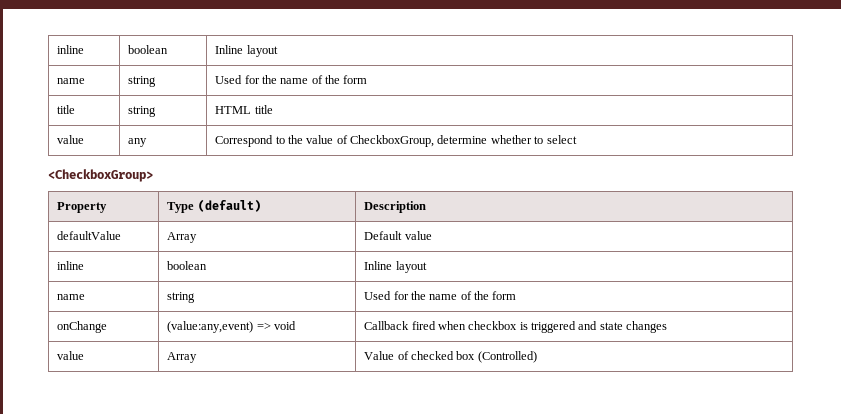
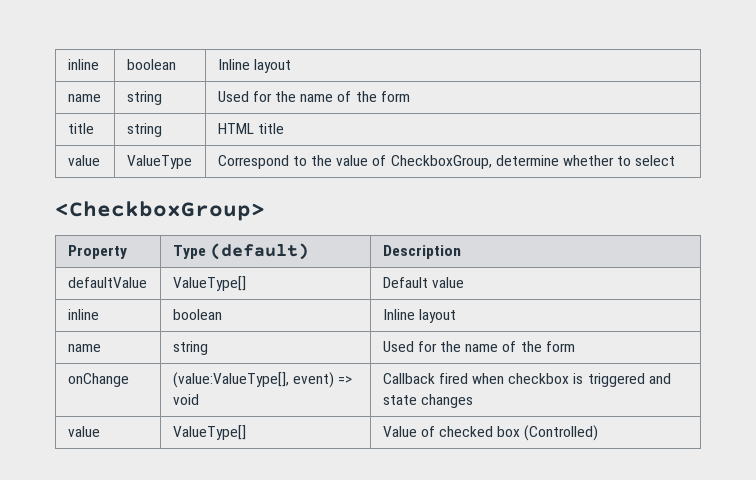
[128,138,148,147] any -> [126,155,192,169] ValueType
[167,232,198,243] Array -> [172,276,246,291] ValueType[]
[167,321,254,333] (value:any,event) -> [172,372,334,388] (value:ValueType[], event)
[167,352,198,363] Array -> [172,425,246,440] ValueType[]

